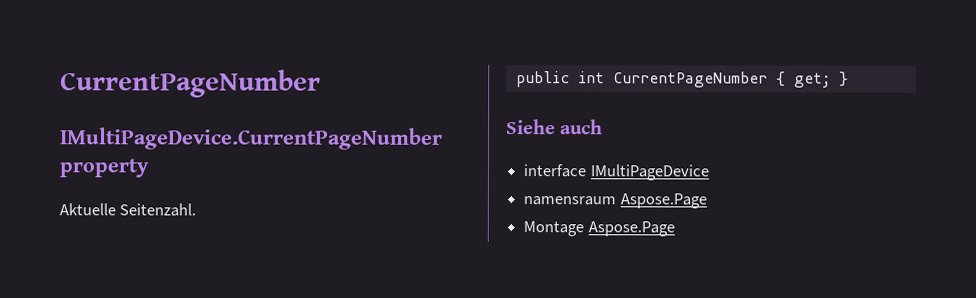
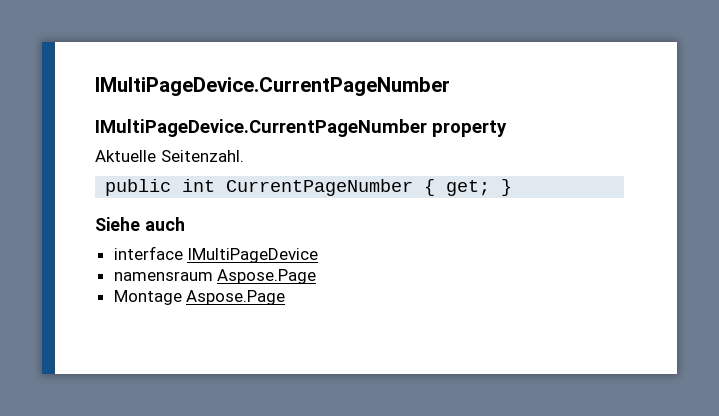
[60,69,321,98] CurrentPageNumber -> [95,77,450,96] IMultiPageDevice.CurrentPageNumber

